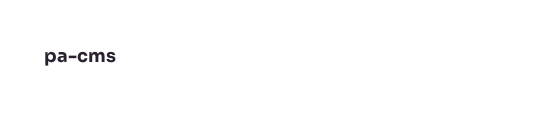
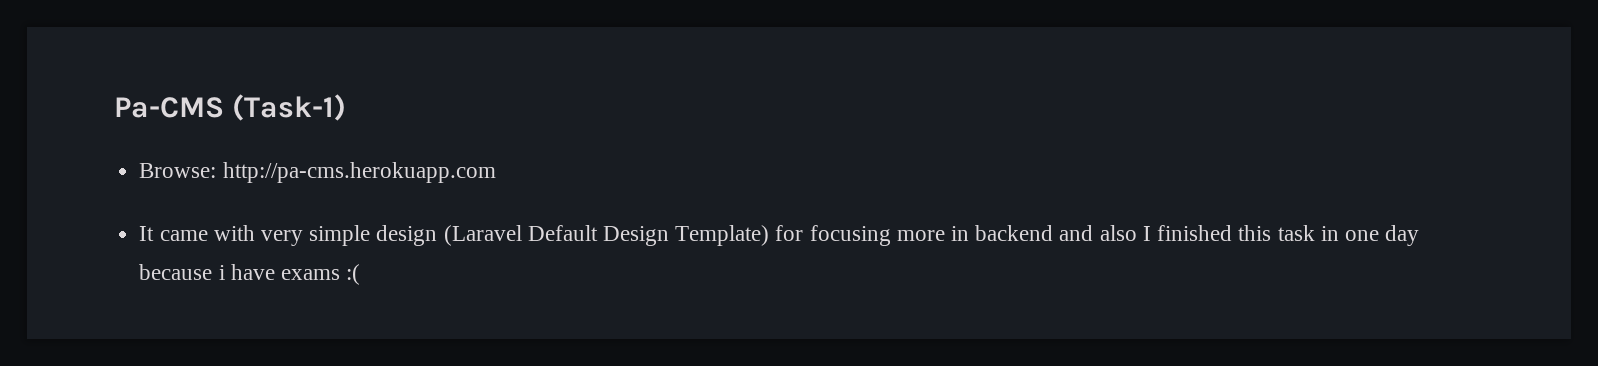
[44,51,116,66] pa-cms -> [114,94,347,121] [139,162,496,183] [139,225,1420,246] [139,264,361,285] Pa-CMS (Task-1) // Browse: http://pa-cms.herokuapp.com // It came with very simple design (Laravel Default Design Template) for focusing more in backend and also I finished this task in one day because i have exams :(

